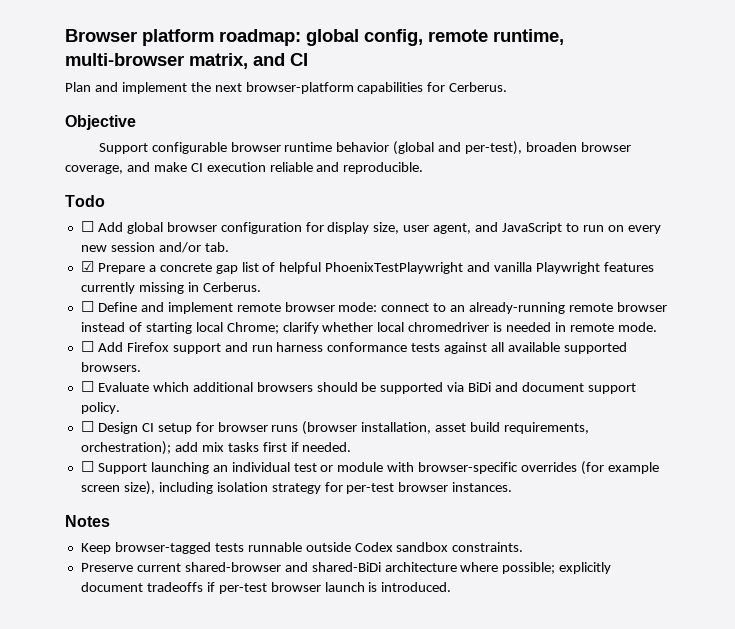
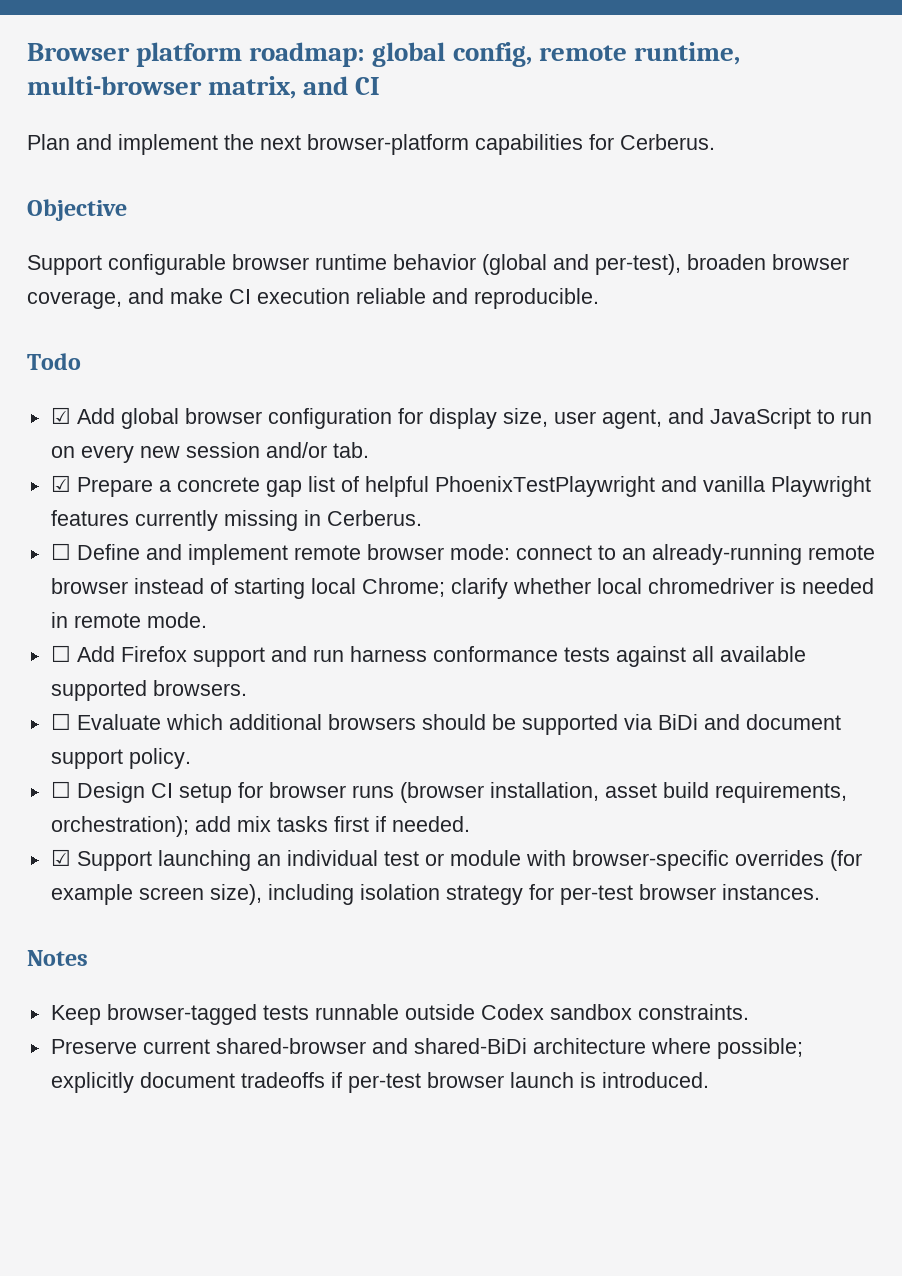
[80,221,94,232] ☐ -> [50,407,71,424] ☑
[80,461,94,472] ☐ -> [50,849,71,866] ☑

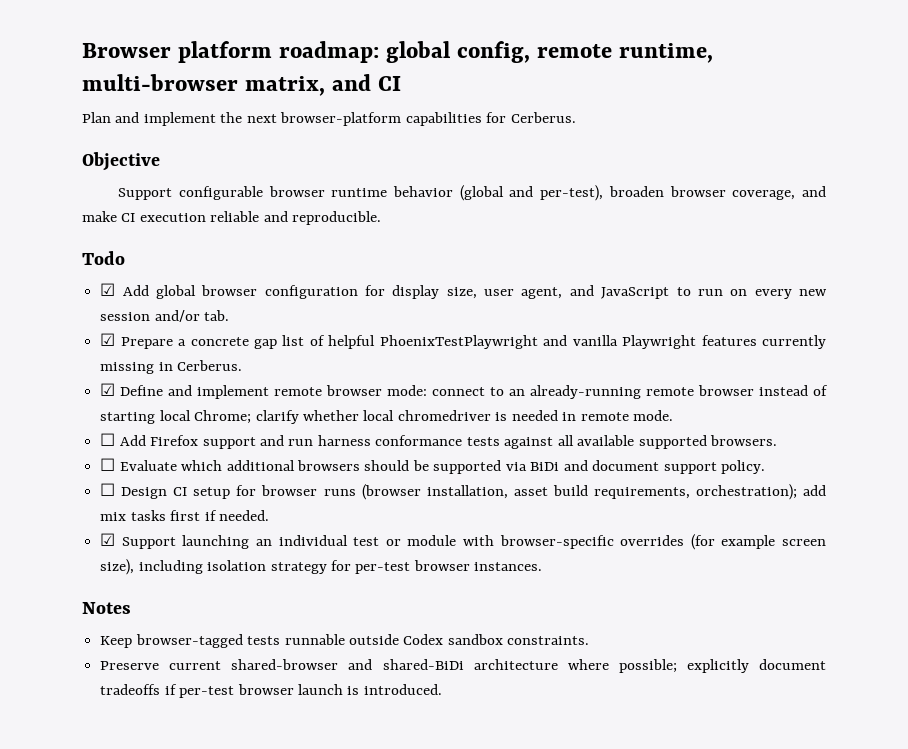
[50,543,71,560] ☐ -> [100,383,116,396] ☑

